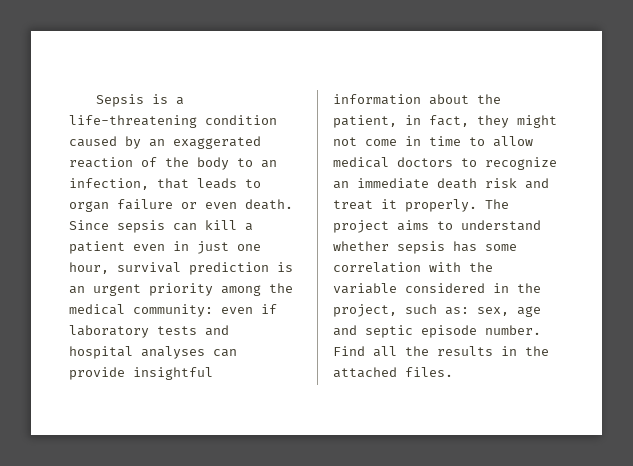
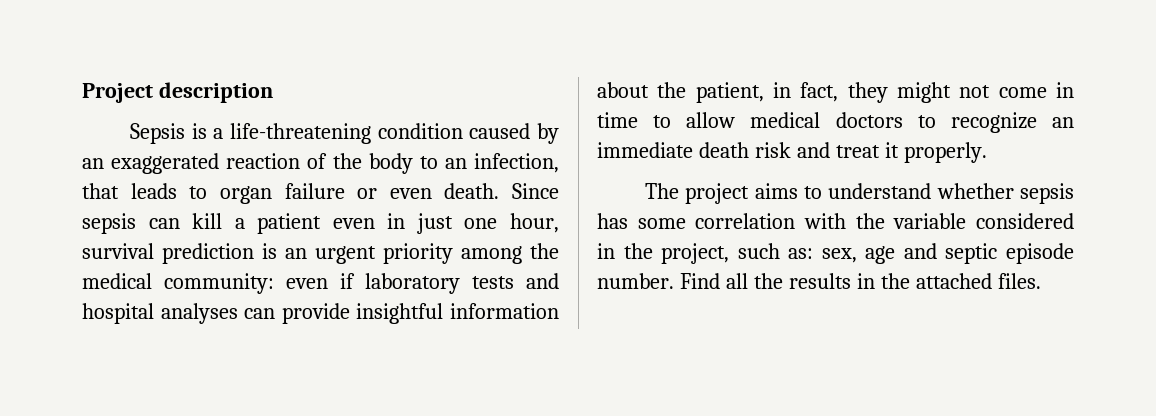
(96, 100) none -> [82,82,273,103] Project description //
(477, 205) none -> (987, 152) //

